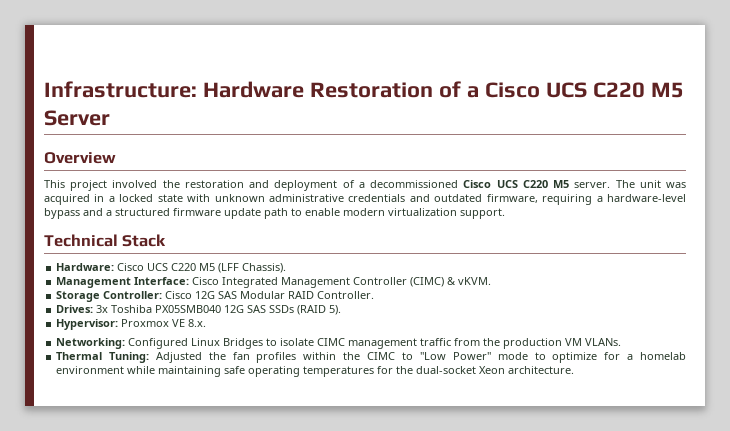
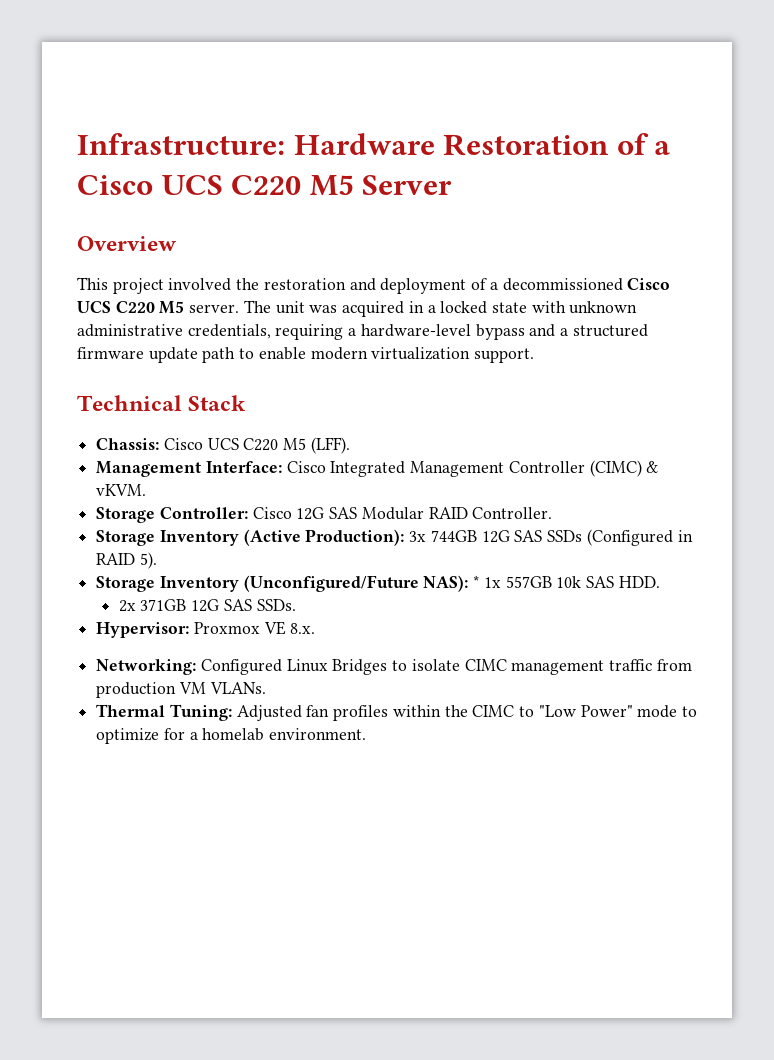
[348,194,538,203] credentials and outdated firmware, -> [187,324,271,339] credentials,
[56,263,287,273] Hardware: Cisco UCS C220 M5 (LFF Chassis). -> [96,437,350,454] Chassis: Cisco UCS C220 M5 (LFF).
[56,305,342,315] Drives: 3x Toshiba PX05SMB040 12G SAS SSDs (RAID 5). -> [96,529,693,546] [96,552,157,569] [96,575,660,592] [118,599,296,612] Storage Inventory (Active Production): 3x 744GB 12G SAS SSDs (Configured in RAID 5). // Storage Inventory (Unconfigured/Future NAS): * 1x 557GB 10k SAS HDD. // 2x 371GB 12G SAS SSDs.
[483,338,501,346] the -> (692, 665) none
[208,352,226,360] the -> (302, 713) none
[56,366,575,377] environment while maintaining safe operating temperatures for the dual-socket Xeon architecture. -> [269,728,367,740] environment.

